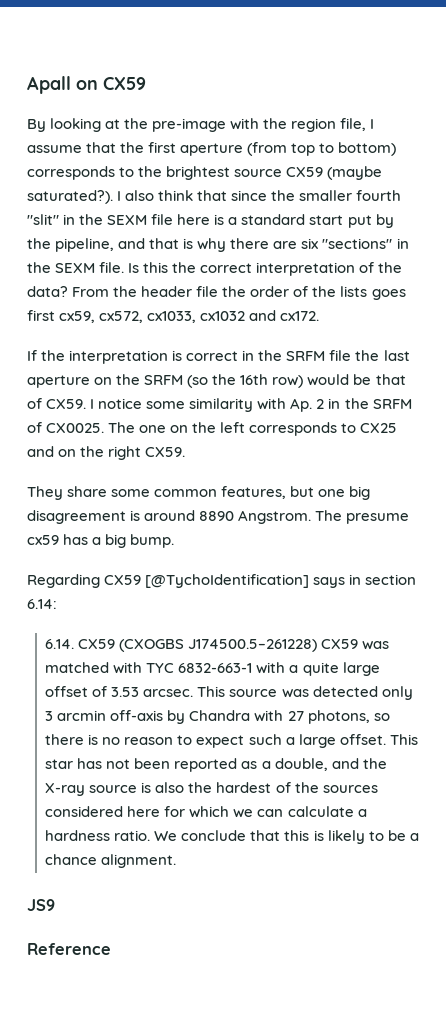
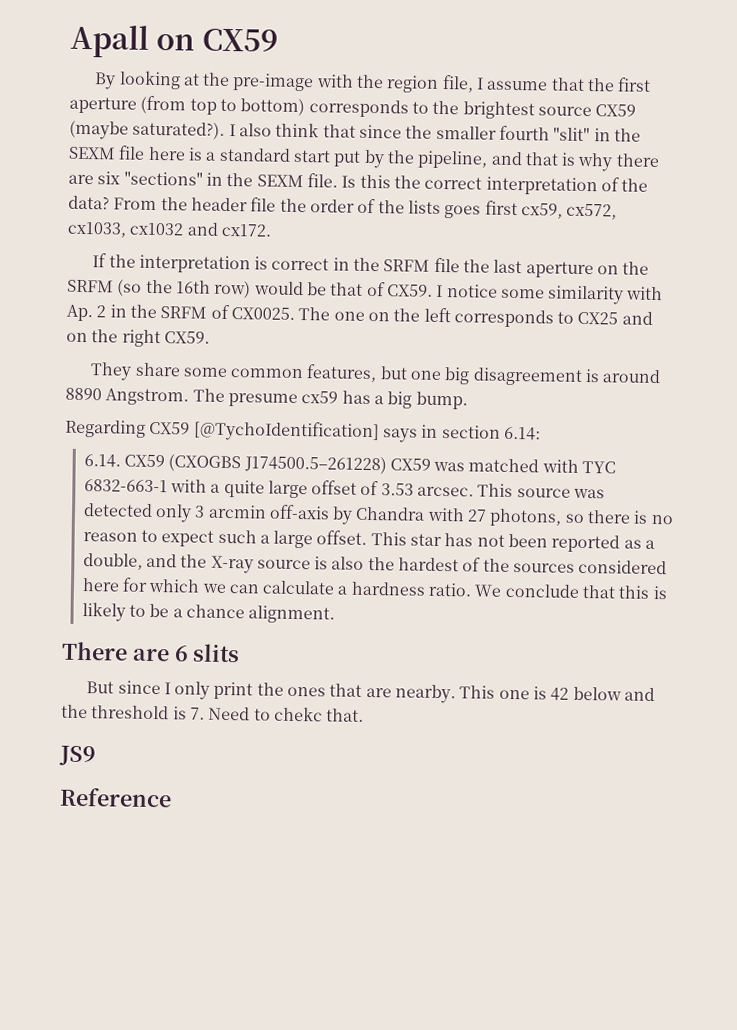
(177, 861) none -> [61,641,241,663] [86,680,655,704] [61,704,365,722] // There are 6 slits // But since I only print the ones that are nearby. This one is 42 below and the threshold is 7. Need to chekc that.

